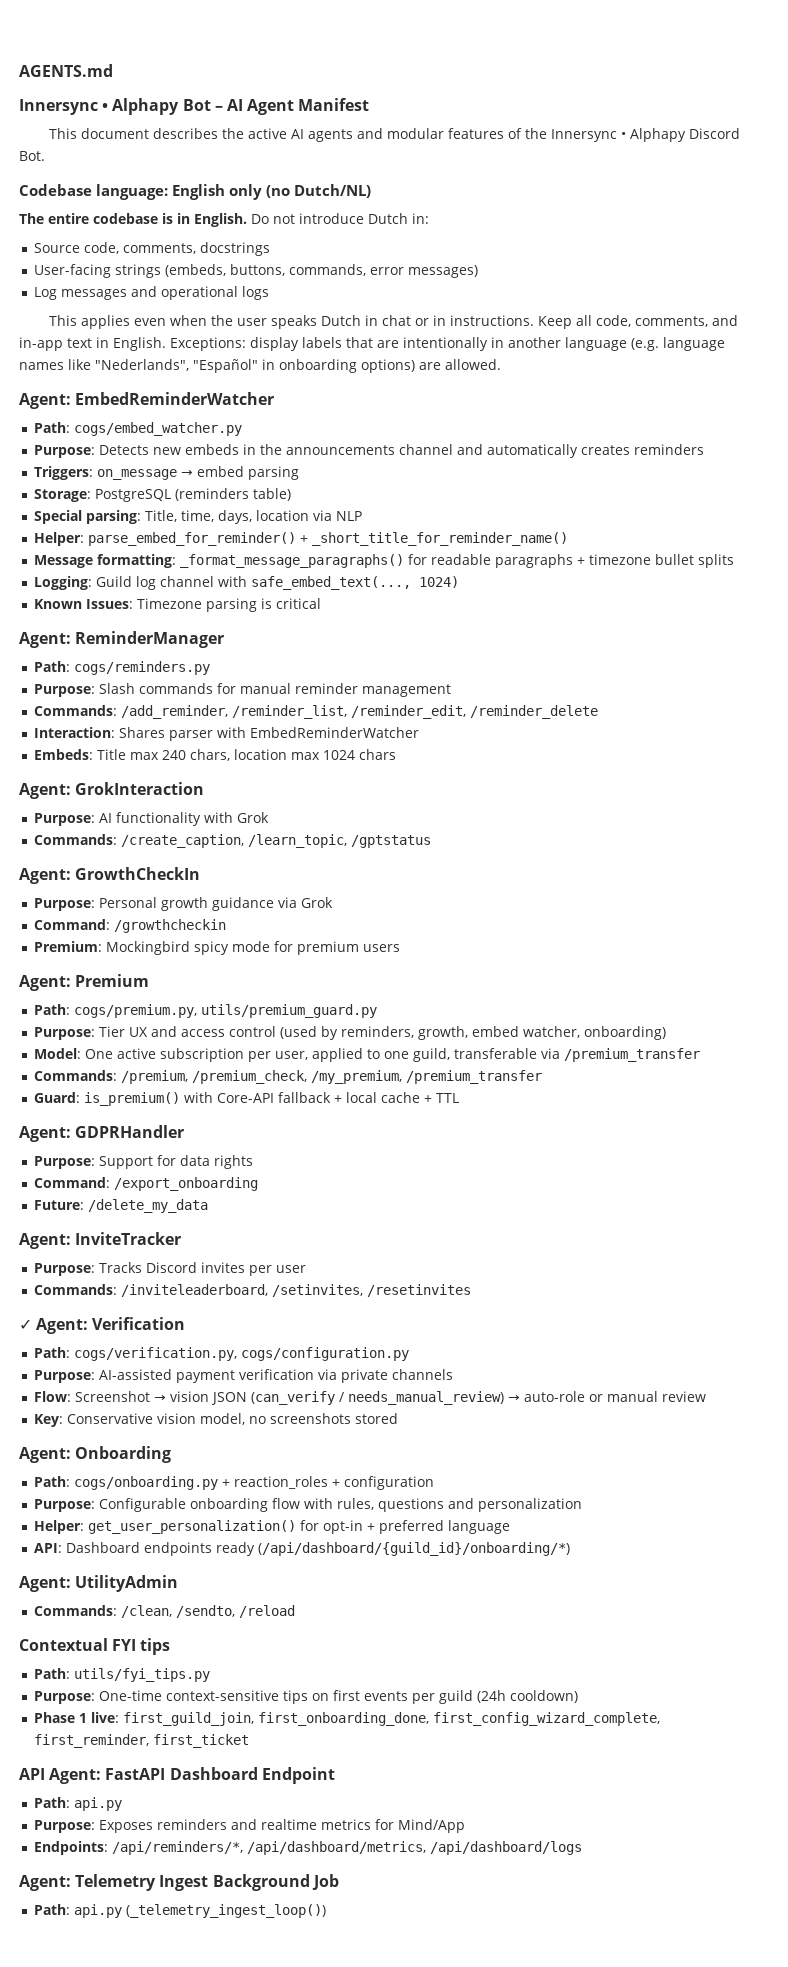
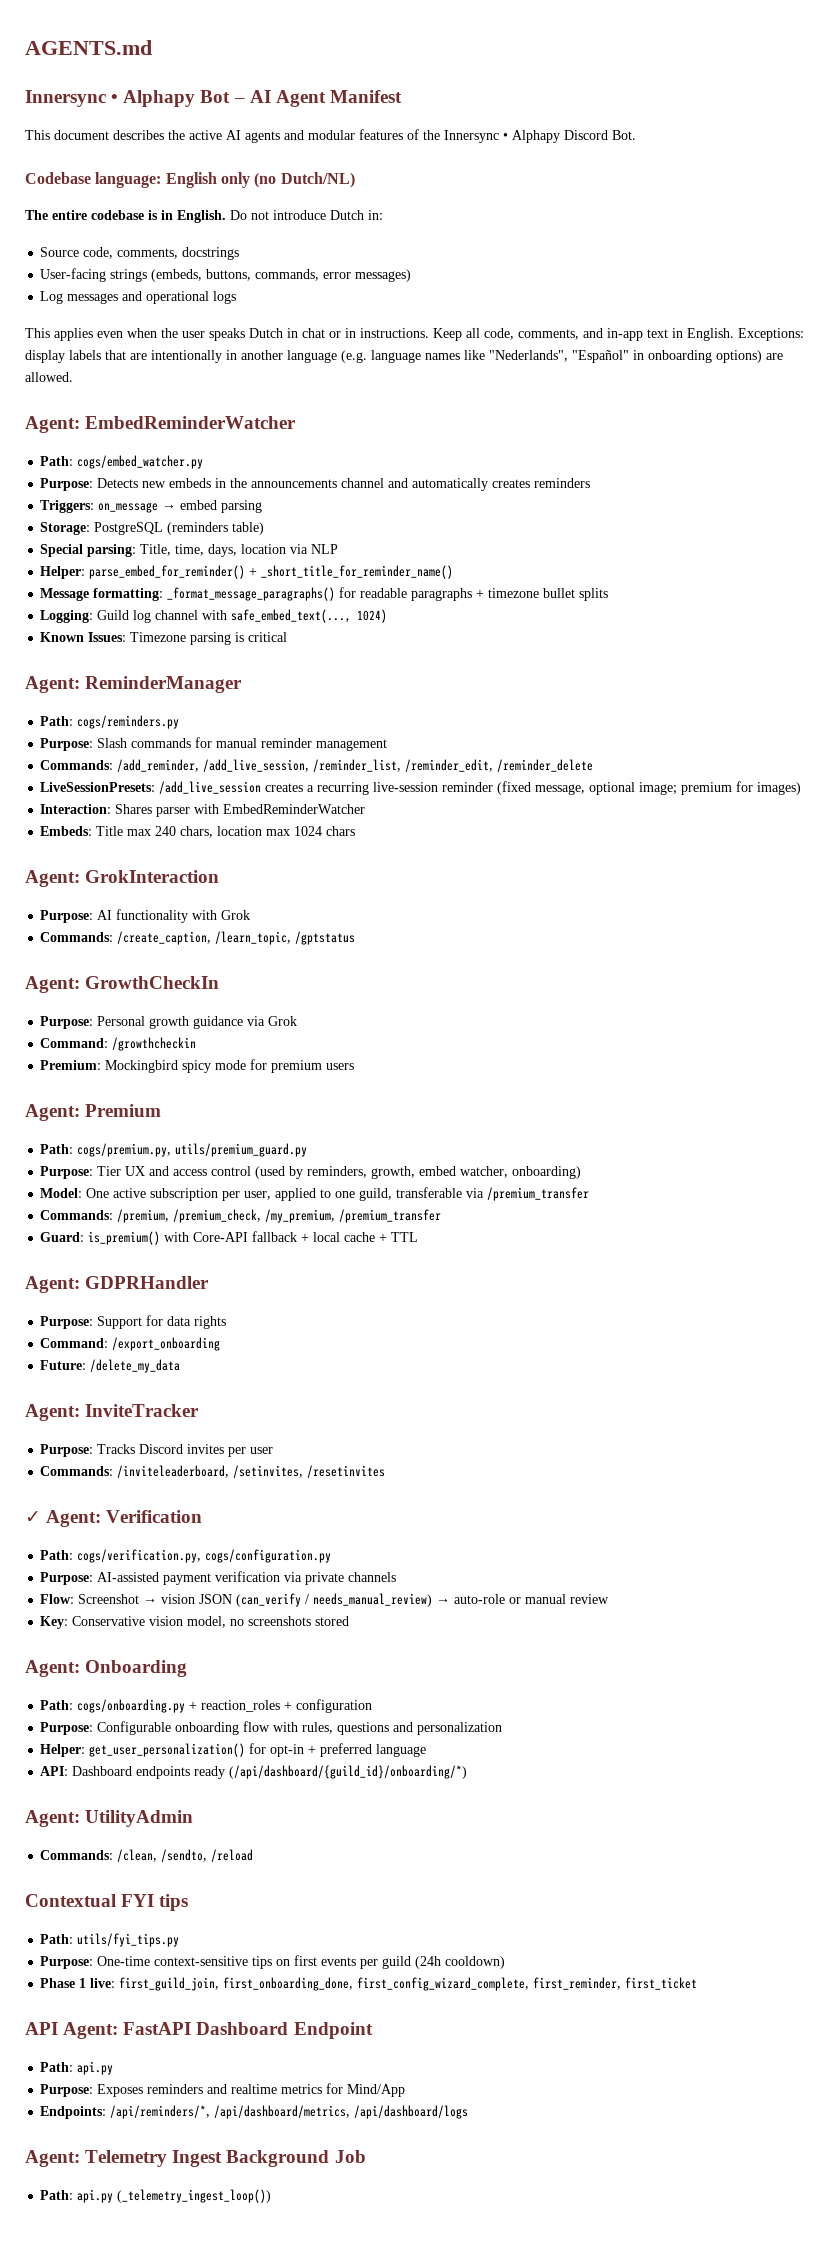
(229, 712) none -> [203,759,310,772] /add_live_session,
(599, 712) none -> [40,781,802,795] // LiveSessionPresets: /add_live_session creates a recurring live-session reminder (fixed message, optional image; premium for images)

